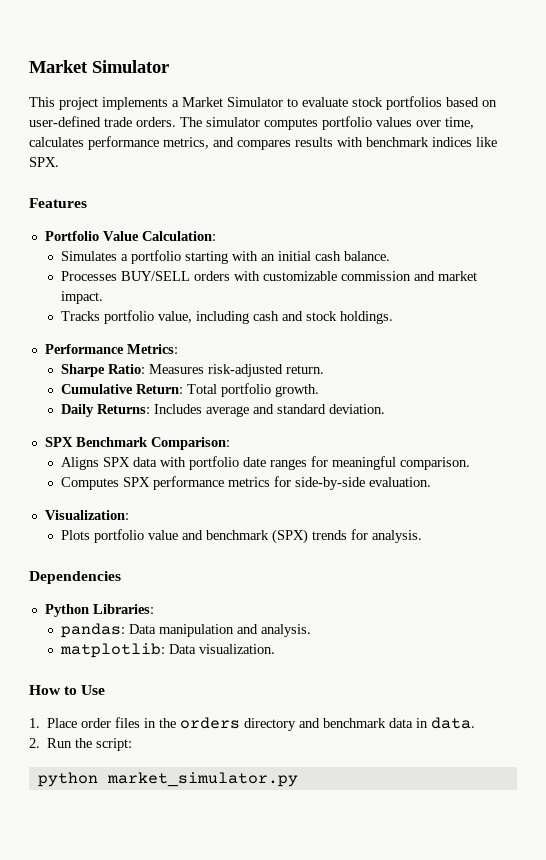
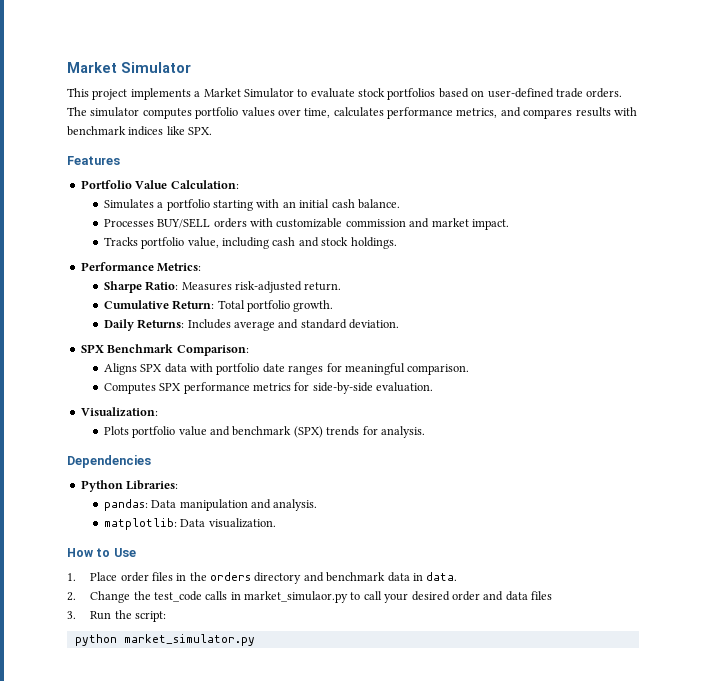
(40, 743) none -> [90,591,553,603] [67,611,76,619] Change the test_code calls in market_simulaor.py to call your desired order and data files // 3.

